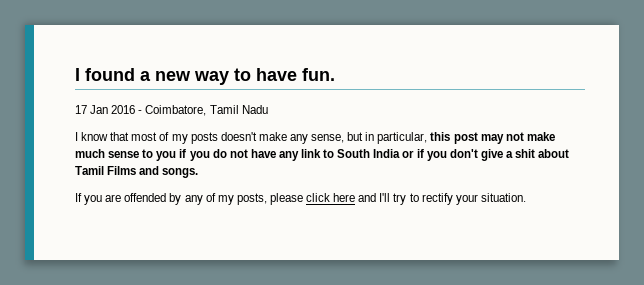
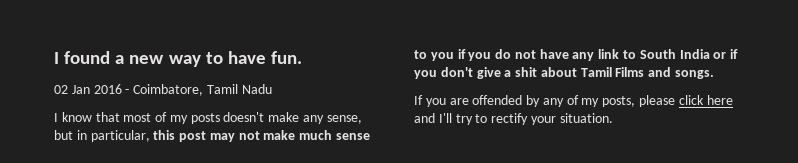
[75,105,87,114] 17 -> [54,85,68,94] 02

